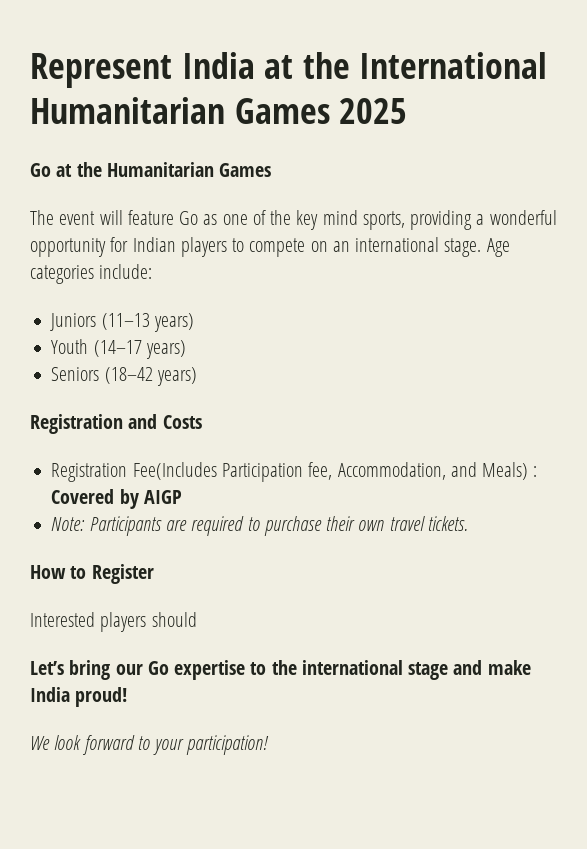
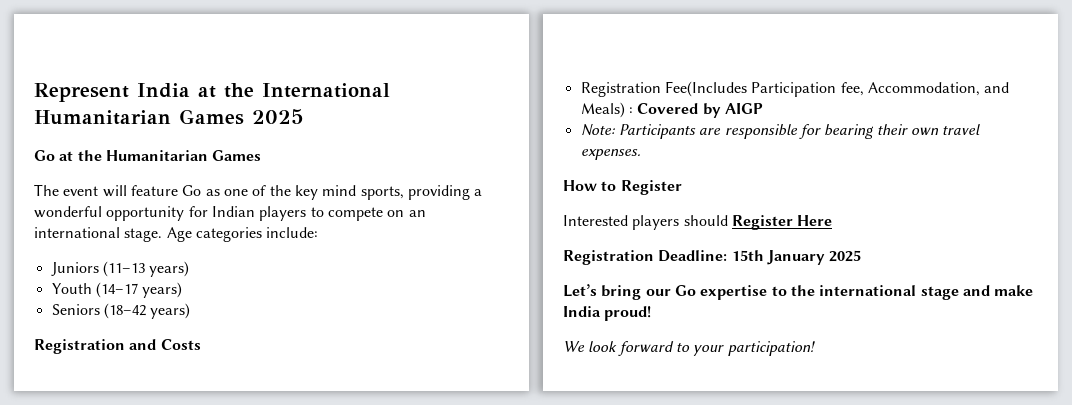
[191,516,322,536] required to purchase -> [724,124,875,139] responsible for bearing
[427,516,468,531] tickets. -> [580,149,641,160] expenses.
(197, 619) none -> [731,215,833,230] [563,250,862,265] Register Here // Registration Deadline: 15th January 2025

